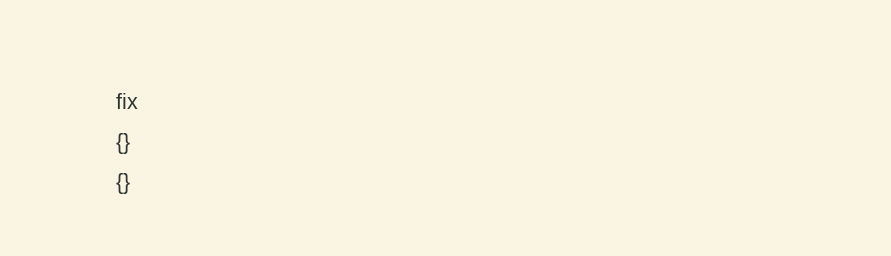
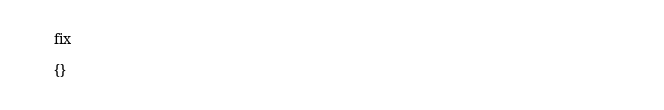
[116,173,130,194] // {} -> (66, 70) none

